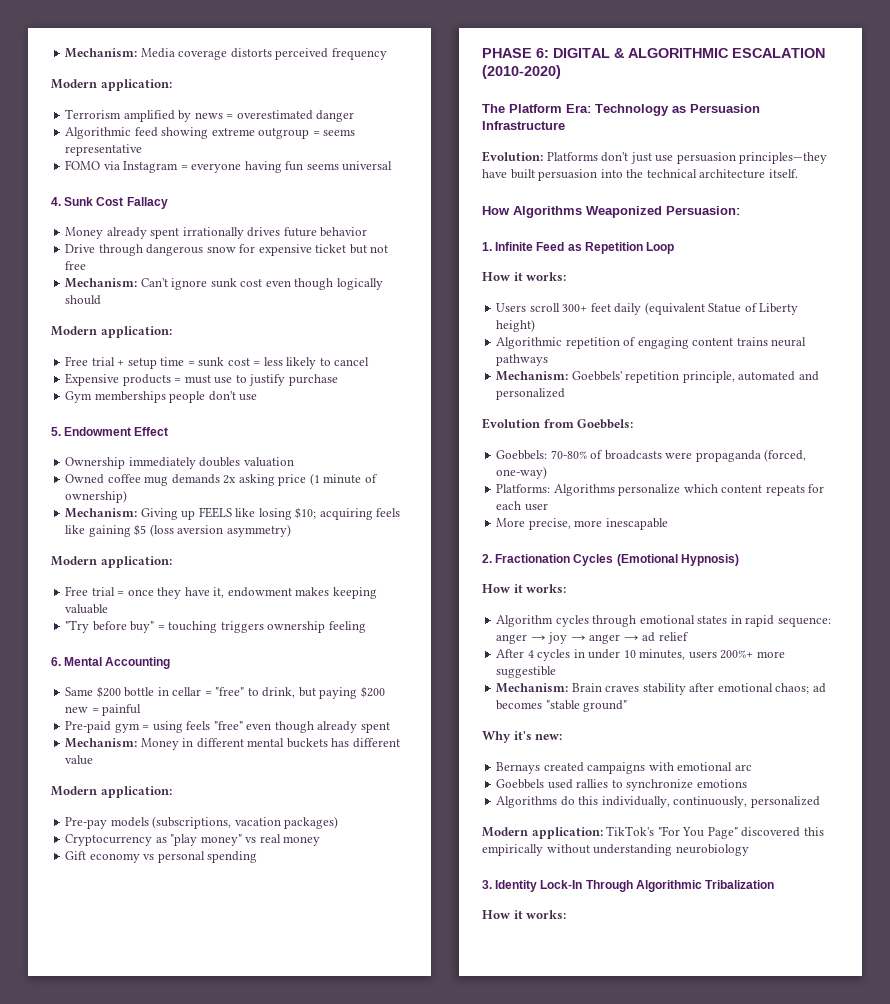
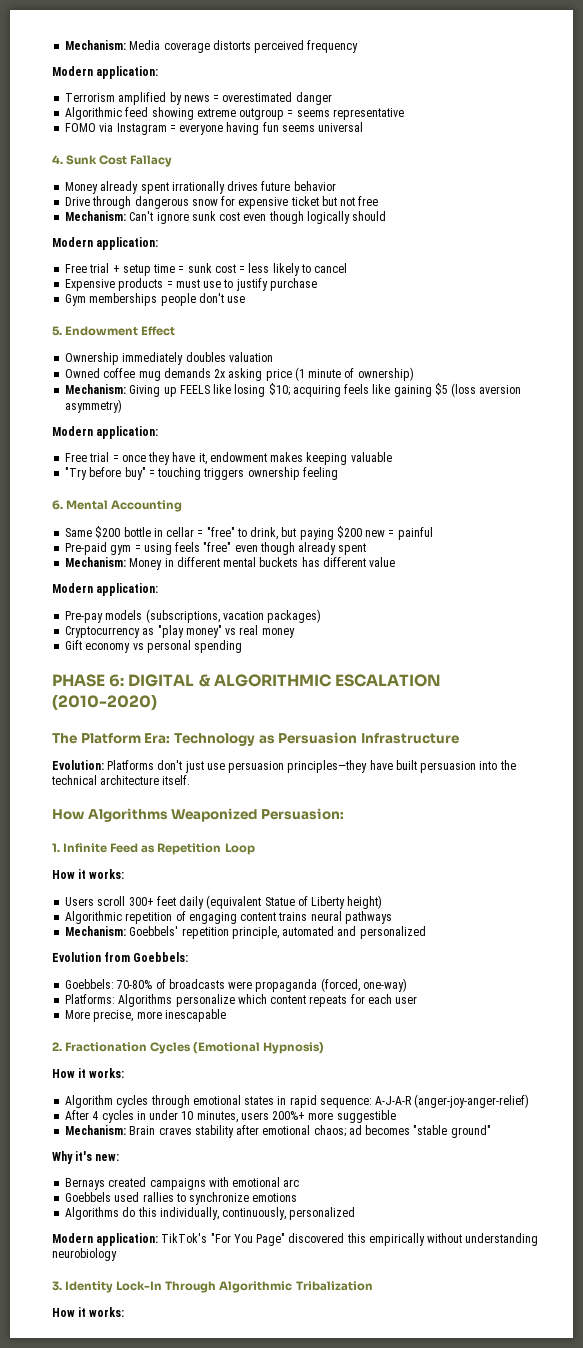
[496,632,689,644] anger → joy → anger → ad relief -> [375,1094,530,1108] A-J-A-R (anger-joy-anger-relief)

